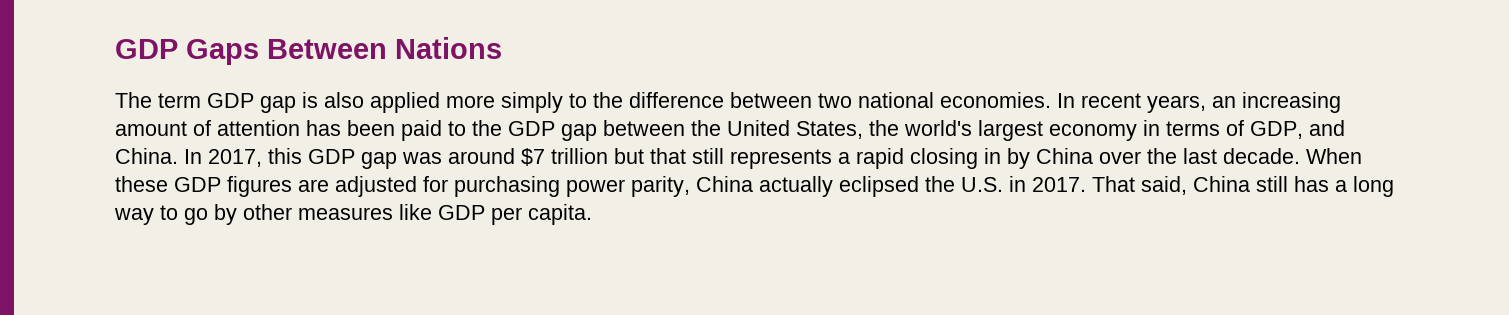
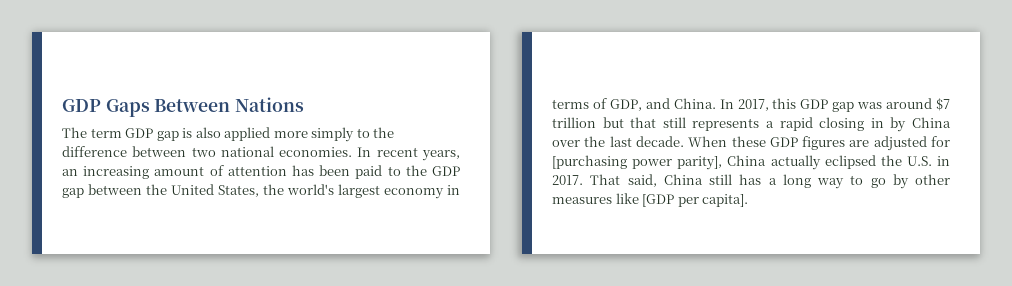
[454,176,690,197] purchasing power parity, -> [552,155,723,170] [purchasing power parity],
[438,204,592,225] GDP per capita. -> [642,194,749,207] [GDP per capita].

